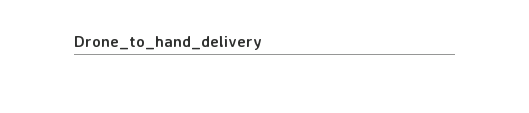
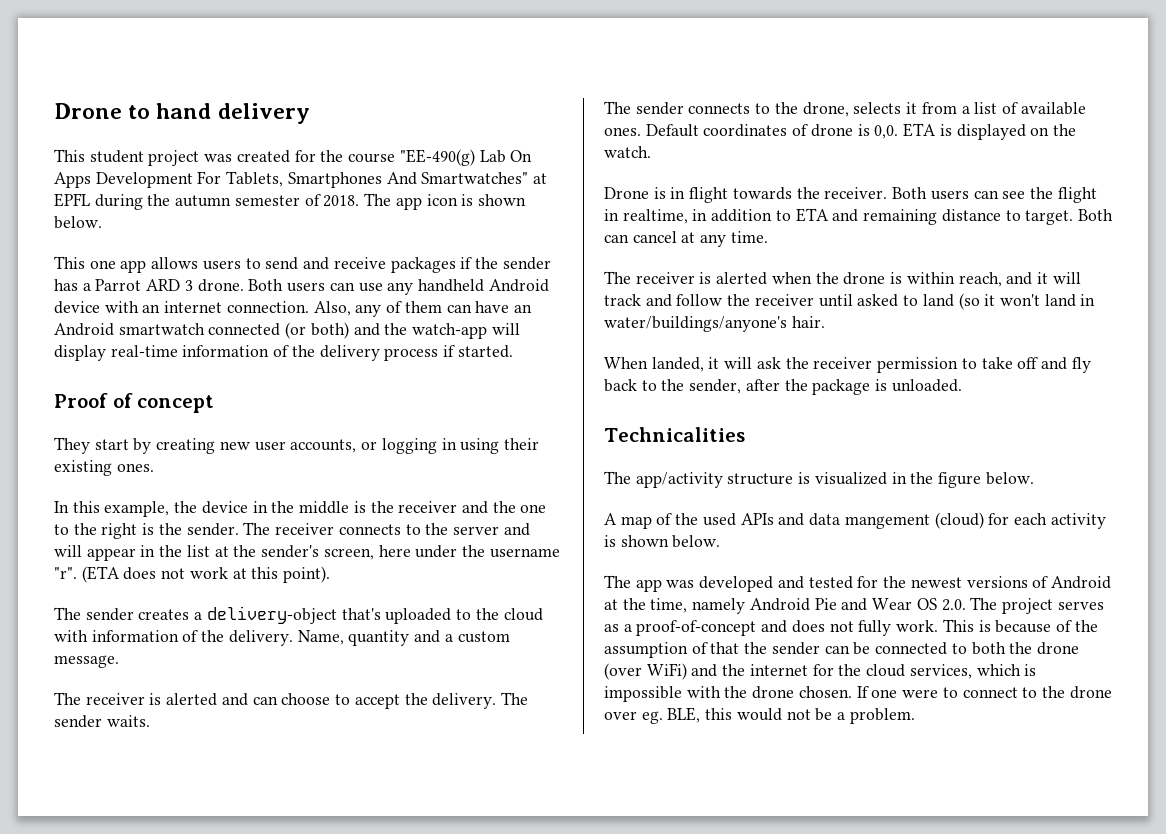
[74,36,262,50] Drone_to_hand_delivery -> [54,103,310,124] [54,149,533,166] [54,171,548,188] [54,193,526,210] [54,216,102,229] [54,256,551,273] [54,279,549,295] [54,301,532,317] [54,322,520,339] [54,345,513,361] [54,393,215,413] [54,437,539,454] [54,460,154,476] [54,501,547,517] [54,522,530,539] [54,545,560,561] [54,566,331,583] [54,606,543,624] [54,630,510,646] [54,655,119,668] [54,692,528,709] [54,715,150,728] [604,101,1086,117] [604,123,1076,140] [604,146,651,158] [604,187,1097,203] [604,208,1113,225] [604,231,768,247] [604,271,1081,287] [604,293,1096,310] [604,316,825,332] [604,357,1091,373] [604,379,962,395] [604,427,745,442] [604,471,1034,488] [604,512,1106,529] [604,535,721,548] [604,575,1111,592] [604,597,1104,614] [604,619,1098,636] [604,642,1079,658] [604,663,1037,680] [604,686,1112,702] [604,707,915,724] Drone to hand delivery // This student project was created for the course "EE-490(g) Lab On Apps Development For Tablets, Smartphones And Smartwatches" at EPFL during the autumn semester of 2018. The app icon is shown below. // This one app allows users to send and receive packages if the sender has a Parrot ARD 3 drone. Both users can use any handheld Android device with an internet connection. Also, any of them can have an Android smartwatch connected (or both) and the watch-app will display real-time information of the delivery process if started. // Proof of concept // They start by creating new user accounts, or logging in using their existing ones. // In this example, the device in the middle is the receiver and the one to the right is the sender. The receiver connects to the server and will appear in the list at the sender's screen, here under the username "r". (ETA does not work at this point). // The sender creates a delivery-object that's uploaded to the cloud with information of the delivery. Name, quantity and a custom message. // The receiver is alerted and can choose to accept the delivery. The sender waits. // The sender connects to the drone, selects it from a list of available ones. Default coordinates of drone is 0,0. ETA is displayed on the watch. // Drone is in flight towards the receiver. Both users can see the flight in realtime, in addition to ETA and remaining distance to target. Both can cancel at any time. // The receiver is alerted when the drone is within reach, and it will track and follow the receiver until asked to land (so it won't land in water/buildings/anyone's hair. // When landed, it will ask the receiver permission to take off and fly back to the sender, after the package is unloaded. // Technicalities // The app/activity structure is visualized in the figure below. // A map of the used APIs and data mangement (cloud) for each activity is shown below. // The app was developed and tested for the newest versions of Android at the time, namely Android Pie and Wear OS 2.0. The project serves as a proof-of-concept and does not fully work. This is because of the assumption of that the sender can be connected to both the drone (over WiFi) and the internet for the cloud services, which is impossible with the drone chosen. If one were to connect to the drone over eg. BLE, this would not be a problem.

